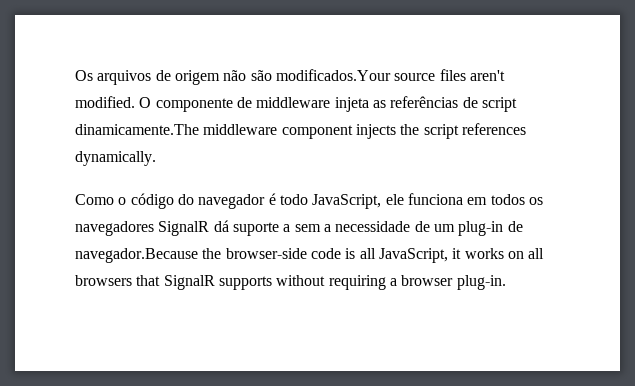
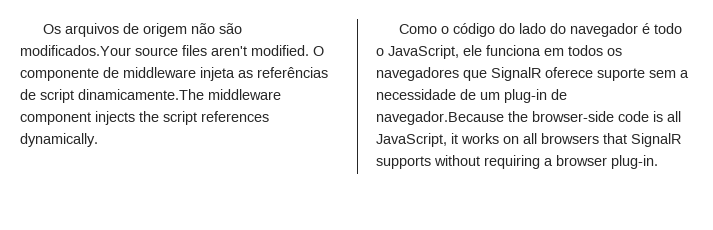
(194, 199) none -> [519,23,567,34] lado do
(308, 199) none -> [376,48,384,56] o
[158,220,291,236] SignalR dá suporte a -> [463,67,645,81] que SignalR oferece suporte

